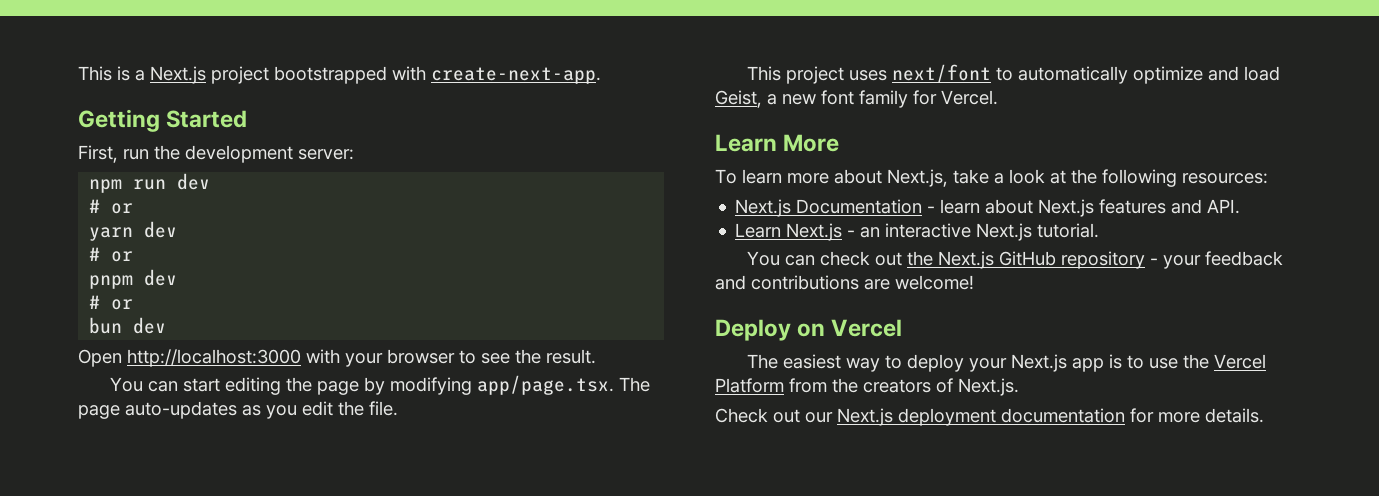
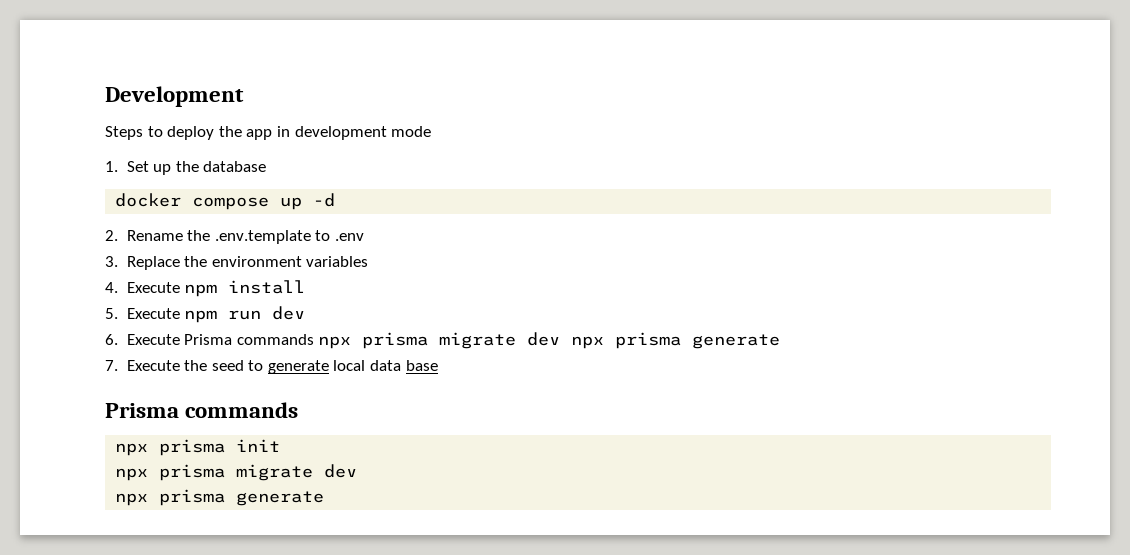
[78,66,601,84] [78,109,248,132] [78,145,354,163] [89,173,211,193] [89,199,134,214] [89,221,178,241] [89,247,134,262] [89,269,178,289] [89,295,134,310] [89,317,167,334] [78,349,596,367] [110,375,651,395] [78,401,398,419] [747,64,1281,84] [715,90,998,108] [715,134,840,152] [715,169,1268,187] [735,199,1241,217] [735,223,1100,241] [747,251,1284,269] [715,275,974,290] [715,319,903,341] [747,354,1267,372] [715,378,1019,396] [715,408,1264,426] This is a Next.js project bootstrapped with create-next-app. // Getting Started // First, run the development server: // npm run dev // # or // yarn dev // # or // pnpm dev // # or // bun dev // Open http://localhost:3000 with your browser to see the result. // You can start editing the page by modifying app/page.tsx. The page auto-updates as you edit the file. // This project uses next/font to automatically optimize and load Geist, a new font family for Vercel. // Learn More // To learn more about Next.js, take a look at the following resources: // Next.js Documentation - learn about Next.js features and API. // Learn Next.js - an interactive Next.js tutorial. // You can check out the Next.js GitHub repository - your feedback and contributions are welcome! // Deploy on Vercel // The easiest way to deploy your Next.js app is to use the Vercel Platform from the creators of Next.js. // Check out our Next.js deployment documentation for more details. -> [105,86,244,107] [105,126,432,140] [105,161,267,175] [115,193,336,210] [105,230,364,244] [105,256,369,270] [105,280,306,297] [105,306,306,323] [105,332,781,349] [105,360,438,374] [105,402,299,418] [115,439,281,456] [115,464,358,481] [115,489,325,506] Development // Steps to deploy the app in development mode // 1. Set up the database // docker compose up -d // 2. Rename the .env.template to .env // 3. Replace the environment variables // 4. Execute npm install // 5. Execute npm run dev // 6. Execute Prisma commands npx prisma migrate dev npx prisma generate // 7. Execute the seed to generate local data base // Prisma commands // npx prisma init // npx prisma migrate dev // npx prisma generate

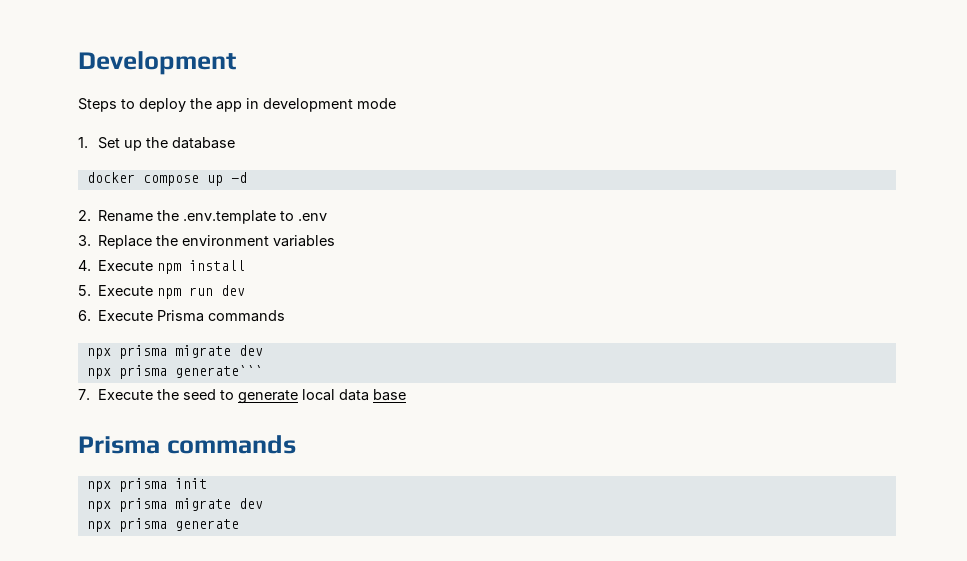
[318,332,781,349] npx prisma migrate dev npx prisma generate -> [86,345,263,359] [86,365,263,379] // npx prisma migrate dev // npx prisma generate```

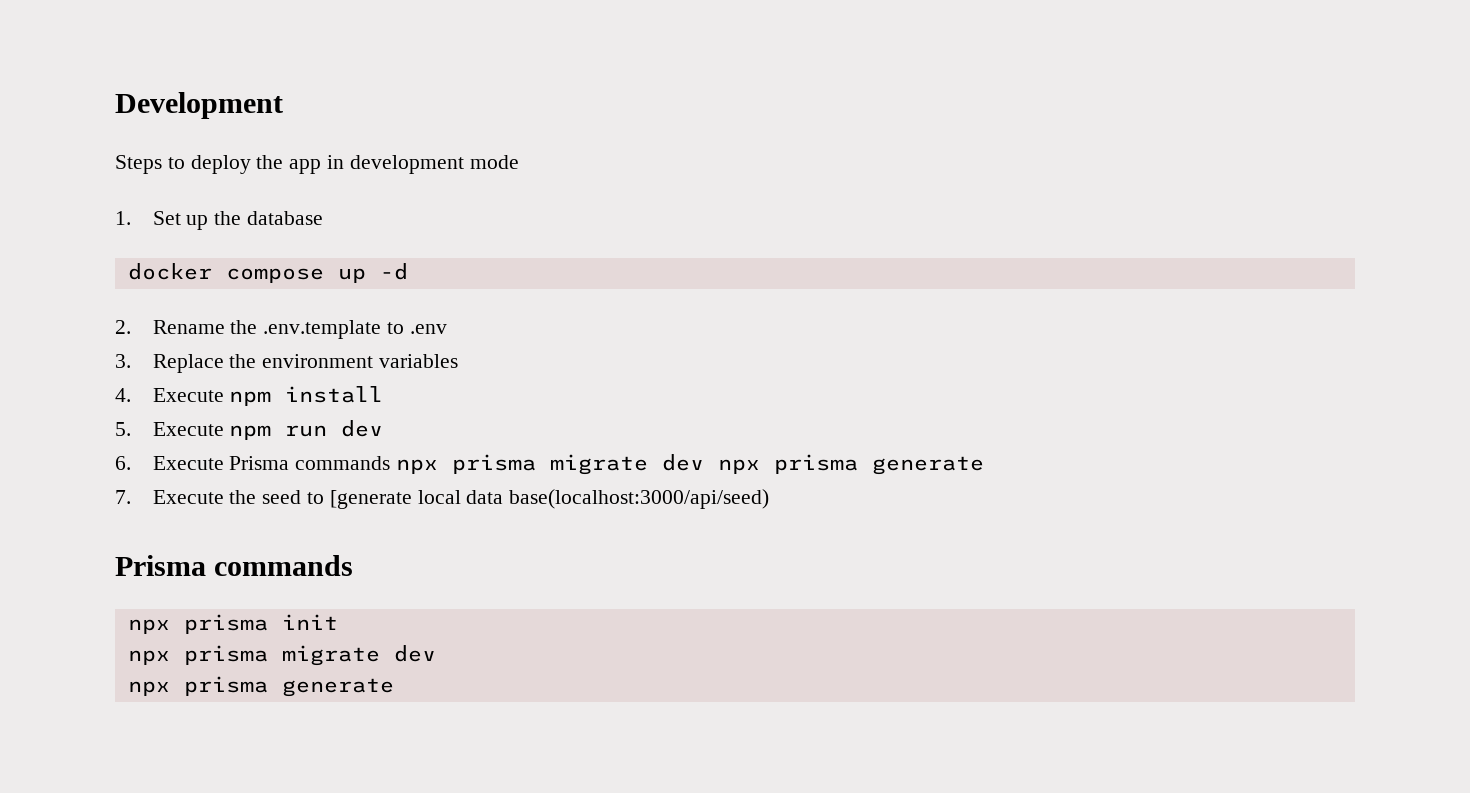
[86,345,263,359] [86,365,263,379] // npx prisma migrate dev // npx prisma generate``` -> [395,454,984,475] npx prisma migrate dev npx prisma generate
[237,390,298,404] generate -> [329,490,412,509] [generate
[372,389,406,401] base -> [509,489,770,509] base(localhost:3000/api/seed)

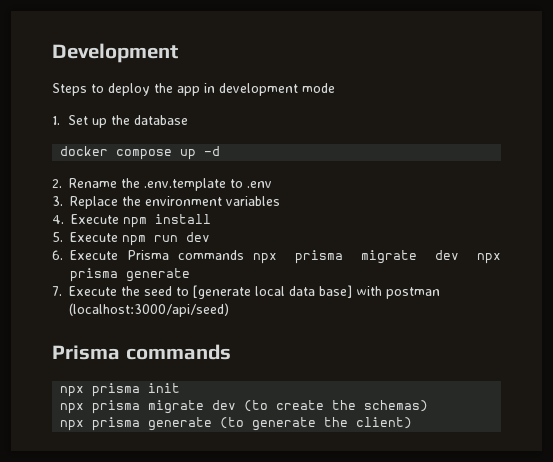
[509,489,770,509] base(localhost:3000/api/seed) -> [319,285,440,299] [69,303,229,317] base] with postman (localhost:3000/api/seed)
[127,676,394,697] // npx prisma generate -> [244,400,429,412] [60,417,413,431] (to create the schemas) // npx prisma generate (to generate the client)

